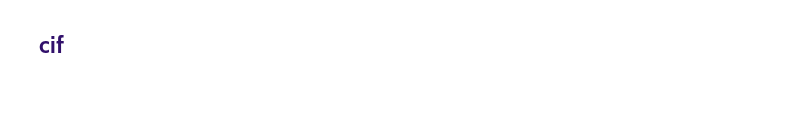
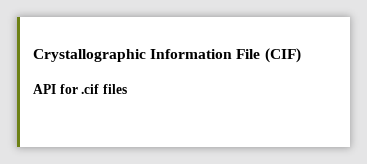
[39,35,64,53] cif -> [33,48,301,63] [33,84,127,94] Crystallographic Information File (CIF) // API for .cif files

